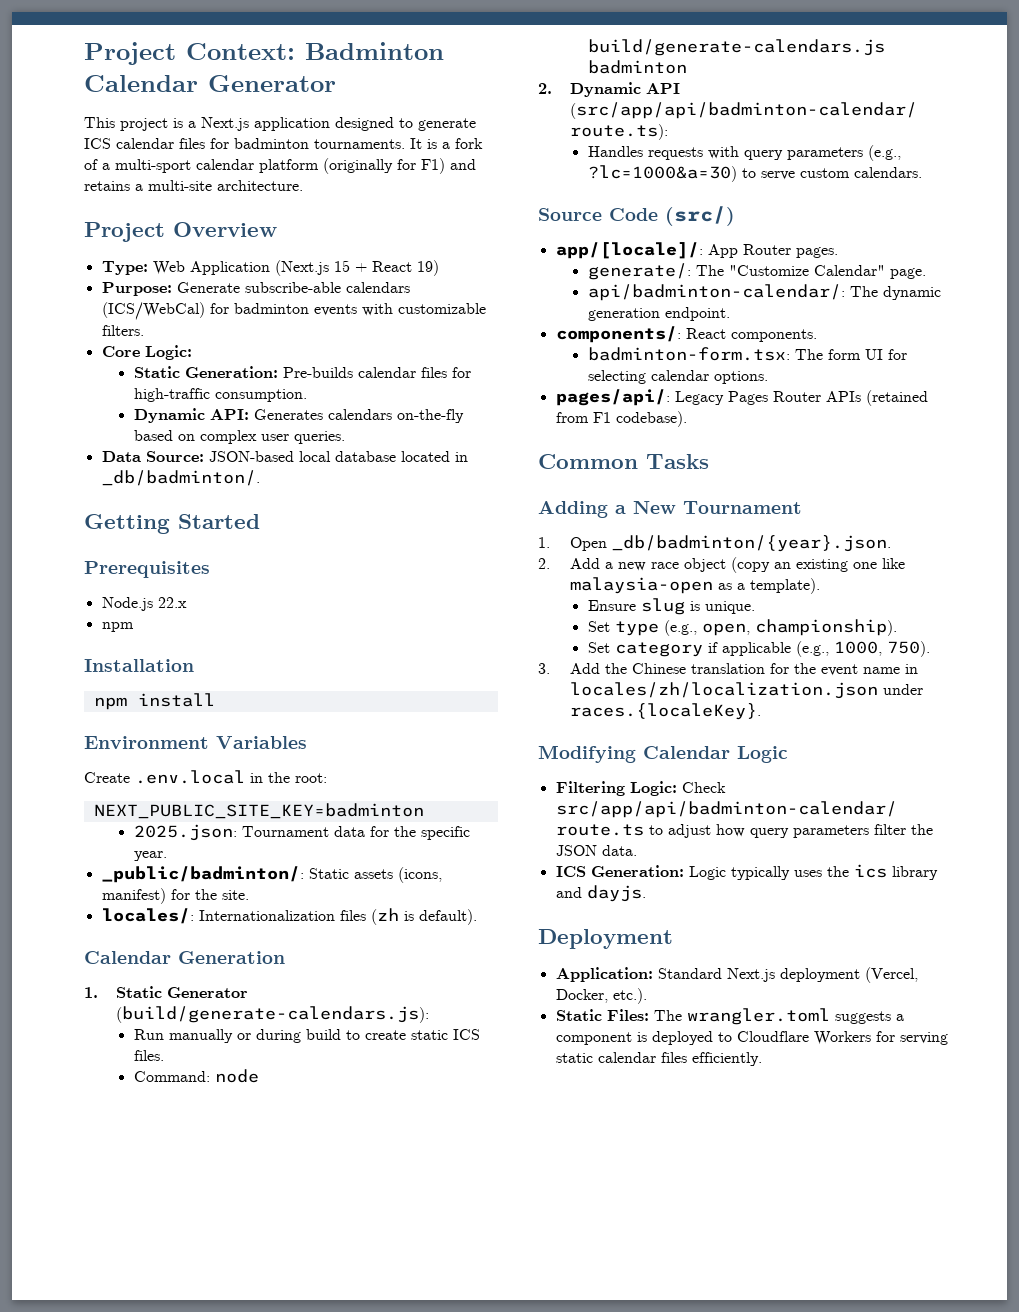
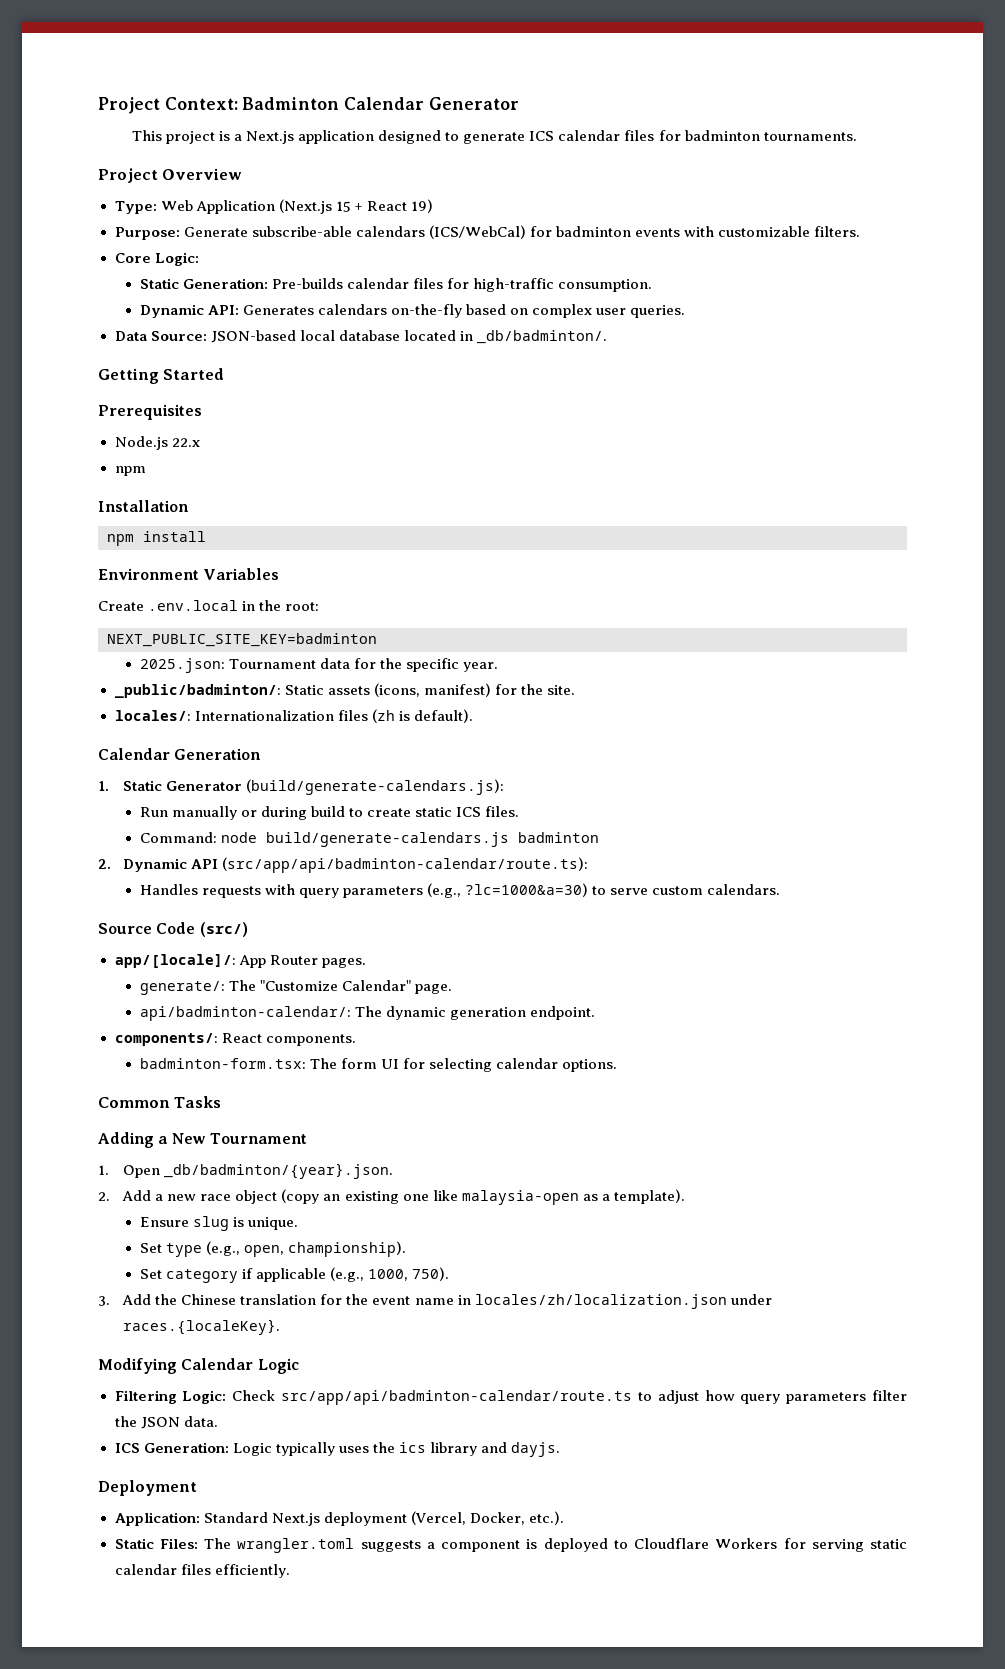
[410,138,483,149] [84,158,476,174] [84,180,303,191] It is a fork of a multi-sport calendar platform (originally for F1) and retains a multi-site architecture. -> (857, 136) none
[555,389,928,406] [555,411,687,427] // pages/api/: Legacy Pages Router APIs (retained from F1 codebase). -> (618, 1065) none

